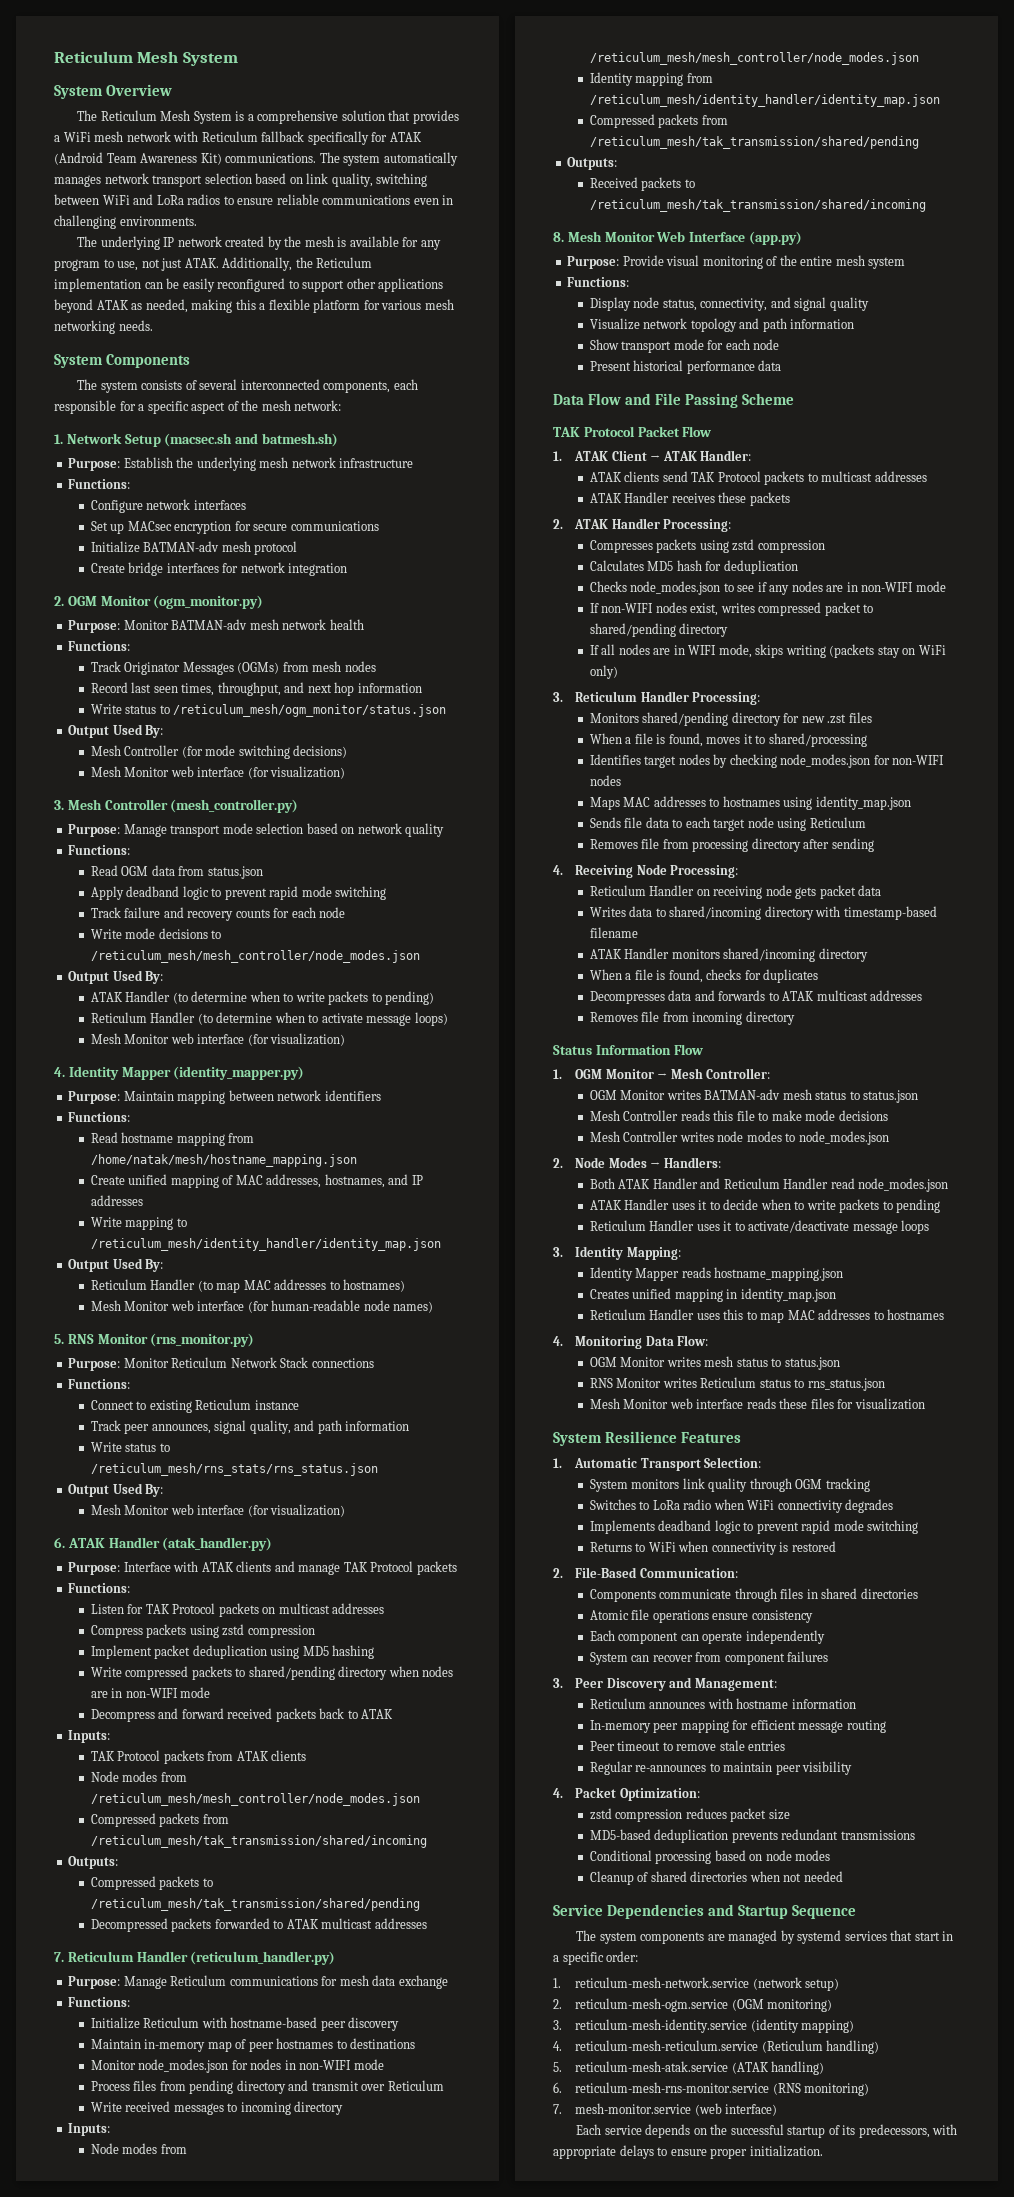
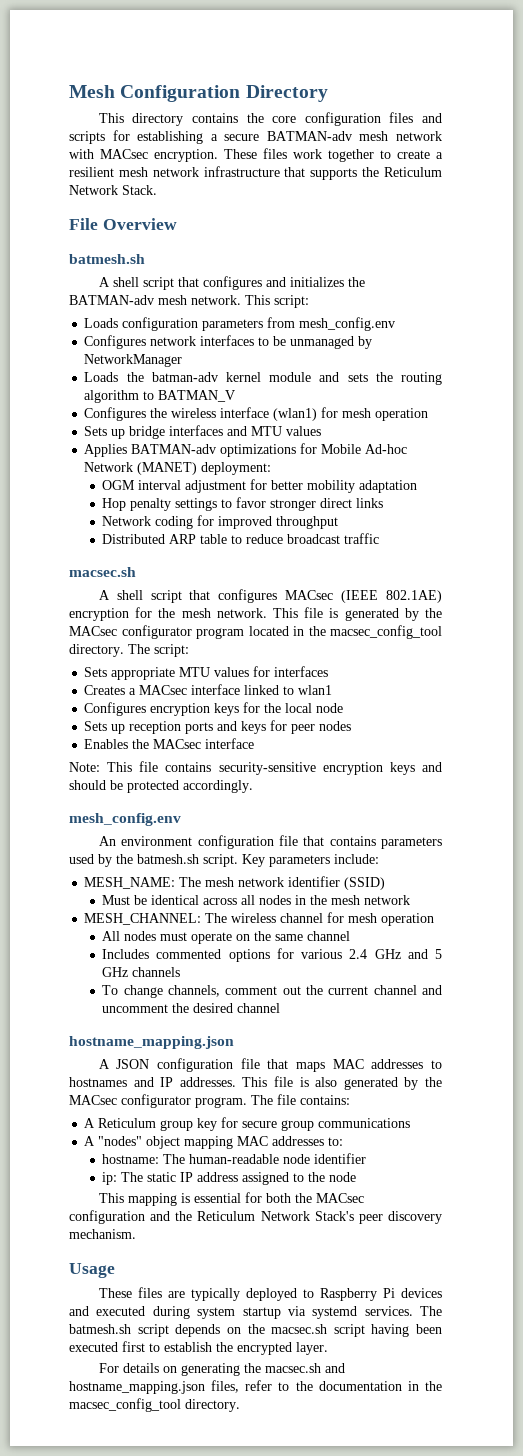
[54,51,238,66] [54,84,173,99] [77,110,459,124] [54,131,422,145] [54,152,458,166] [54,173,428,187] [54,194,454,205] [54,215,197,229] [77,236,441,250] [54,257,373,271] [54,278,444,292] [54,299,454,313] [54,320,153,334] [54,354,191,368] [77,379,418,393] [54,400,342,414] [54,433,338,447] [68,457,414,471] [68,479,131,489] [90,499,246,513] [90,521,379,534] [90,541,298,555] [90,562,348,576] [54,595,264,609] [68,619,364,633] [68,641,131,651] [90,661,376,675] [90,682,422,696] [90,704,447,717] [68,724,164,738] [90,745,348,759] [90,766,346,779] [54,799,299,813] [68,823,445,837] [68,845,131,855] [90,865,263,879] [90,886,387,900] [90,907,346,921] [90,928,222,939] [90,950,420,963] [68,970,164,984] [90,991,435,1005] [90,1012,448,1026] [90,1033,346,1046] [54,1066,305,1080] [68,1090,381,1104] [68,1112,131,1122] [90,1132,255,1146] [90,1154,357,1167] [90,1174,423,1188] [90,1195,143,1206] [90,1217,187,1230] [90,1238,441,1251] [68,1258,164,1272] [90,1279,406,1293] [90,1300,434,1313] [54,1333,255,1347] [68,1357,374,1371] [68,1379,131,1389] [90,1399,299,1413] [90,1420,410,1434] [90,1442,170,1452] [90,1463,378,1476] [68,1483,164,1497] [90,1504,346,1517] [54,1537,273,1551] [68,1561,457,1575] [68,1583,131,1593] [90,1603,385,1617] [90,1624,315,1638] [90,1645,375,1659] [90,1666,454,1680] [90,1687,211,1698] [90,1708,394,1722] [68,1730,111,1743] [90,1750,307,1764] [90,1771,187,1782] [90,1793,420,1806] [90,1813,229,1827] [90,1835,427,1848] [68,1856,119,1869] [90,1876,213,1890] [90,1898,420,1911] [90,1918,427,1932] [54,1951,336,1965] [68,1975,448,1989] [68,1997,131,2007] [90,2017,400,2031] [90,2038,416,2052] [90,2059,384,2073] [90,2080,444,2094] [90,2101,344,2115] [68,2123,111,2136] [90,2143,187,2154] [589,52,919,65] [589,72,713,86] [589,94,940,107] [589,114,728,128] [589,136,919,149] [567,157,618,170] [589,177,695,191] [589,199,926,212] [553,231,802,245] [567,255,906,269] [567,277,630,287] [589,297,869,311] [589,318,855,332] [589,339,780,353] [589,360,782,374] [553,393,795,408] [553,426,712,437] [553,450,752,461] [589,471,927,485] [589,492,790,506] [553,518,732,532] [589,539,825,553] [589,560,798,574] [589,581,946,595] [589,602,874,616] [589,623,729,637] [589,644,946,658] [589,665,618,679] [553,691,761,705] [589,712,872,726] [589,733,867,747] [589,754,945,768] [589,775,621,786] [589,796,911,810] [589,817,866,831] [589,838,874,852] [553,864,739,878] [589,885,882,899] [589,906,937,920] [589,927,638,938] [589,948,868,962] [589,969,819,983] [589,990,923,1004] [589,1011,795,1025] [553,1044,703,1055] [553,1068,771,1079] [589,1089,919,1103] [589,1110,888,1121] [589,1131,889,1145] [553,1157,721,1168] [589,1178,949,1192] [589,1199,941,1213] [589,1220,930,1234] [553,1246,681,1260] [589,1267,844,1281] [589,1288,836,1302] [589,1309,945,1323] [553,1335,709,1349] [589,1356,840,1370] [589,1377,885,1391] [589,1398,925,1410] [553,1431,742,1446] [553,1457,762,1471] [589,1478,870,1492] [589,1499,894,1513] [589,1520,919,1534] [589,1541,836,1555] [553,1567,738,1578] [589,1588,918,1602] [589,1609,813,1623] [589,1630,825,1644] [589,1651,829,1665] [553,1677,777,1691] [589,1698,856,1709] [589,1720,886,1733] [589,1740,786,1751] [589,1761,853,1775] [553,1787,700,1801] [589,1808,790,1822] [589,1829,915,1843] [589,1850,831,1864] [589,1871,843,1885] [553,1904,857,1919] [576,1930,954,1944] [553,1951,639,1965] [553,1977,840,1991] [553,1998,833,2012] [553,2019,855,2033] [553,2040,880,2054] [553,2061,825,2075] [553,2082,870,2096] [553,2103,778,2116] [576,2124,958,2138] [553,2145,823,2159] Reticulum Mesh System // System Overview // The Reticulum Mesh System is a comprehensive solution that provides a WiFi mesh network with Reticulum fallback specifically for ATAK (Android Team Awareness Kit) communications. The system automatically manages network transport selection based on link quality, switching between WiFi and LoRa radios to ensure reliable communications even in challenging environments. // The underlying IP network created by the mesh is available for any program to use, not just ATAK. Additionally, the Reticulum implementation can be easily reconfigured to support other applications beyond ATAK as needed, making this a flexible platform for various mesh networking needs. // System Components // The system consists of several interconnected components, each responsible for a specific aspect of the mesh network: // 1. Network Setup (macsec.sh and batmesh.sh) // Purpose: Establish the underlying mesh network infrastructure // Functions: // Configure network interfaces // Set up MACsec encryption for secure communications // Initialize BATMAN-adv mesh protocol // Create bridge interfaces for network integration // 2. OGM Monitor (ogm_monitor.py) // Purpose: Monitor BATMAN-adv mesh network health // Functions: // Track Originator Messages (OGMs) from mesh nodes // Record last seen times, throughput, and next hop information // Write status to /reticulum_mesh/ogm_monitor/status.json // Output Used By: // Mesh Controller (for mode switching decisions) // Mesh Monitor web interface (for visualization) // 3. Mesh Controller (mesh_controller.py) // Purpose: Manage transport mode selection based on network quality // Functions: // Read OGM data from status.json // Apply deadband logic to prevent rapid mode switching // Track failure and recovery counts for each node // Write mode decisions to /reticulum_mesh/mesh_controller/node_modes.json // Output Used By: // ATAK Handler (to determine when to write packets to pending) // Reticulum Handler (to determine when to activate message loops) // Mesh Monitor web interface (for visualization) // 4. Identity Mapper (identity_mapper.py) // Purpose: Maintain mapping between network identifiers // Functions: // Read hostname mapping from /home/natak/mesh/hostname_mapping.json // Create unified mapping of MAC addresses, hostnames, and IP addresses // Write mapping to /reticulum_mesh/identity_handler/identity_map.json // Output Used By: // Reticulum Handler (to map MAC addresses to hostnames) // Mesh Monitor web interface (for human-readable node names) // 5. RNS Monitor (rns_monitor.py) // Purpose: Monitor Reticulum Network Stack connections // Functions: // Connect to existing Reticulum instance // Track peer announces, signal quality, and path information // Write status to /reticulum_mesh/rns_stats/rns_status.json // Output Used By: // Mesh Monitor web interface (for visualization) // 6. ATAK Handler (atak_handler.py) // Purpose: Interface with ATAK clients and manage TAK Protocol packets // Functions: // Listen for TAK Protocol packets on multicast addresses // Compress packets using zstd compression // Implement packet deduplication using MD5 hashing // Write compressed packets to shared/pending directory when nodes are in non-WIFI mode // Decompress and forward received packets back to ATAK // Inputs: // TAK Protocol packets from ATAK clients // Node modes from /reticulum_mesh/mesh_controller/node_modes.json // Compressed packets from /reticulum_mesh/tak_transmission/shared/incoming // Outputs: // Compressed packets to /reticulum_mesh/tak_transmission/shared/pending // Decompressed packets forwarded to ATAK multicast addresses // 7. Reticulum Handler (reticulum_handler.py) // Purpose: Manage Reticulum communications for mesh data exchange // Functions: // Initialize Reticulum with hostname-based peer discovery // Maintain in-memory map of peer hostnames to destinations // Monitor node_modes.json for nodes in non-WIFI mode // Process files from pending directory and transmit over Reticulum // Write received messages to incoming directory // Inputs: // Node modes from /reticulum_mesh/mesh_controller/node_modes.json // Identity mapping from /reticulum_mesh/identity_handler/identity_map.json // Compressed packets from /reticulum_mesh/tak_transmission/shared/pending // Outputs: // Received packets to /reticulum_mesh/tak_transmission/shared/incoming // 8. Mesh Monitor Web Interface (app.py) // Purpose: Provide visual monitoring of the entire mesh system // Functions: // Display node status, connectivity, and signal quality // Visualize network topology and path information // Show transport mode for each node // Present historical performance data // Data Flow and File Passing Scheme // TAK Protocol Packet Flow // 1. ATAK Client → ATAK Handler: // ATAK clients send TAK Protocol packets to multicast addresses // ATAK Handler receives these packets // 2. ATAK Handler Processing: // Compresses packets using zstd compression // Calculates MD5 hash for deduplication // Checks node_modes.json to see if any nodes are in non-WIFI mode // If non-WIFI nodes exist, writes compressed packet to shared/pending directory // If all nodes are in WIFI mode, skips writing (packets stay on WiFi only) // 3. Reticulum Handler Processing: // Monitors shared/pending directory for new .zst files // When a file is found, moves it to shared/processing // Identifies target nodes by checking node_modes.json for non-WIFI nodes // Maps MAC addresses to hostnames using identity_map.json // Sends file data to each target node using Reticulum // Removes file from processing directory after sending // 4. Receiving Node Processing: // Reticulum Handler on receiving node gets packet data // Writes data to shared/incoming directory with timestamp-based filename // ATAK Handler monitors shared/incoming directory // When a file is found, checks for duplicates // Decompresses data and forwards to ATAK multicast addresses // Removes file from incoming directory // Status Information Flow // 1. OGM Monitor → Mesh Controller: // OGM Monitor writes BATMAN-adv mesh status to status.json // Mesh Controller reads this file to make mode decisions // Mesh Controller writes node modes to node_modes.json // 2. Node Modes → Handlers: // Both ATAK Handler and Reticulum Handler read node_modes.json // ATAK Handler uses it to decide when to write packets to pending // Reticulum Handler uses it to activate/deactivate message loops // 3. Identity Mapping: // Identity Mapper reads hostname_mapping.json // Creates unified mapping in identity_map.json // Reticulum Handler uses this to map MAC addresses to hostnames // 4. Monitoring Data Flow: // OGM Monitor writes mesh status to status.json // RNS Monitor writes Reticulum status to rns_status.json // Mesh Monitor web interface reads these files for visualization // System Resilience Features // 1. Automatic Transport Selection: // System monitors link quality through OGM tracking // Switches to LoRa radio when WiFi connectivity degrades // Implements deadband logic to prevent rapid mode switching // Returns to WiFi when connectivity is restored // 2. File-Based Communication: // Components communicate through files in shared directories // Atomic file operations ensure consistency // Each component can operate independently // System can recover from component failures // 3. Peer Discovery and Management: // Reticulum announces with hostname information // In-memory peer mapping for efficient message routing // Peer timeout to remove stale entries // Regular re-announces to maintain peer visibility // 4. Packet Optimization: // zstd compression reduces packet size // MD5-based deduplication prevents redundant transmissions // Conditional processing based on node modes // Cleanup of shared directories when not needed // Service Dependencies and Startup Sequence // The system components are managed by systemd services that start in a specific order: // 1. reticulum-mesh-network.service (network setup) // 2. reticulum-mesh-ogm.service (OGM monitoring) // 3. reticulum-mesh-identity.service (identity mapping) // 4. reticulum-mesh-reticulum.service (Reticulum handling) // 5. reticulum-mesh-atak.service (ATAK handling) // 6. reticulum-mesh-rns-monitor.service (RNS monitoring) // 7. mesh-monitor.service (web interface) // Each service depends on the successful startup of its predecessors, with appropriate delays to ensure proper initialization. -> [69,85,328,102] [98,112,443,126] [69,130,442,144] [69,148,443,162] [69,166,442,180] [69,185,157,195] [69,218,177,230] [69,254,145,264] [98,276,365,290] [69,295,309,308] [84,317,396,331] [84,335,373,349] [84,354,183,367] [84,372,442,385] [84,390,236,403] [84,407,429,421] [84,425,322,439] [84,443,408,457] [84,462,272,475] [102,479,418,493] [102,497,384,511] [102,515,339,529] [102,533,380,544] [69,567,136,577] [98,589,443,603] [69,607,442,621] [69,625,442,639] [69,644,189,657] [84,666,329,680] [84,684,333,695] [84,702,344,716] [84,720,352,734] [84,738,255,749] [69,761,442,775] [69,780,253,793] [69,813,181,826] [98,835,442,849] [69,854,379,867] [84,876,386,890] [102,895,411,905] [84,912,435,926] [102,931,351,944] [102,948,443,962] [102,967,181,977] [102,985,443,998] [102,1003,281,1013] [69,1036,234,1049] [98,1058,443,1072] [69,1076,442,1090] [69,1094,350,1108] [84,1117,411,1131] [84,1136,344,1149] [102,1153,367,1164] [102,1172,357,1185] [98,1192,364,1206] [69,1210,442,1224] [69,1229,136,1239] [69,1263,115,1278] [98,1287,442,1301] [69,1306,442,1319] [69,1324,442,1337] [69,1341,328,1355] [98,1363,345,1376] [69,1380,442,1394] [69,1398,240,1412] Mesh Configuration Directory // This directory contains the core configuration files and scripts for establishing a secure BATMAN-adv mesh network with MACsec encryption. These files work together to create a resilient mesh network infrastructure that supports the Reticulum Network Stack. // File Overview // batmesh.sh // A shell script that configures and initializes the BATMAN-adv mesh network. This script: // Loads configuration parameters from mesh_config.env // Configures network interfaces to be unmanaged by NetworkManager // Loads the batman-adv kernel module and sets the routing algorithm to BATMAN_V // Configures the wireless interface (wlan1) for mesh operation // Sets up bridge interfaces and MTU values // Applies BATMAN-adv optimizations for Mobile Ad-hoc Network (MANET) deployment: // OGM interval adjustment for better mobility adaptation // Hop penalty settings to favor stronger direct links // Network coding for improved throughput // Distributed ARP table to reduce broadcast traffic // macsec.sh // A shell script that configures MACsec (IEEE 802.1AE) encryption for the mesh network. This file is generated by the MACsec configurator program located in the macsec_config_tool directory. The script: // Sets appropriate MTU values for interfaces // Creates a MACsec interface linked to wlan1 // Configures encryption keys for the local node // Sets up reception ports and keys for peer nodes // Enables the MACsec interface // Note: This file contains security-sensitive encryption keys and should be protected accordingly. // mesh_config.env // An environment configuration file that contains parameters used by the batmesh.sh script. Key parameters include: // MESH_NAME: The mesh network identifier (SSID) // Must be identical across all nodes in the mesh network // MESH_CHANNEL: The wireless channel for mesh operation // All nodes must operate on the same channel // Includes commented options for various 2.4 GHz and 5 GHz channels // To change channels, comment out the current channel and uncomment the desired channel // hostname_mapping.json // A JSON configuration file that maps MAC addresses to hostnames and IP addresses. This file is also generated by the MACsec configurator program. The file contains: // A Reticulum group key for secure group communications // A "nodes" object mapping MAC addresses to: // hostname: The human-readable node identifier // ip: The static IP address assigned to the node // This mapping is essential for both the MACsec configuration and the Reticulum Network Stack's peer discovery mechanism. // Usage // These files are typically deployed to Raspberry Pi devices and executed during system startup via systemd services. The batmesh.sh script depends on the macsec.sh script having been executed first to establish the encrypted layer. // For details on generating the macsec.sh and hostname_mapping.json files, refer to the documentation in the macsec_config_tool directory.

